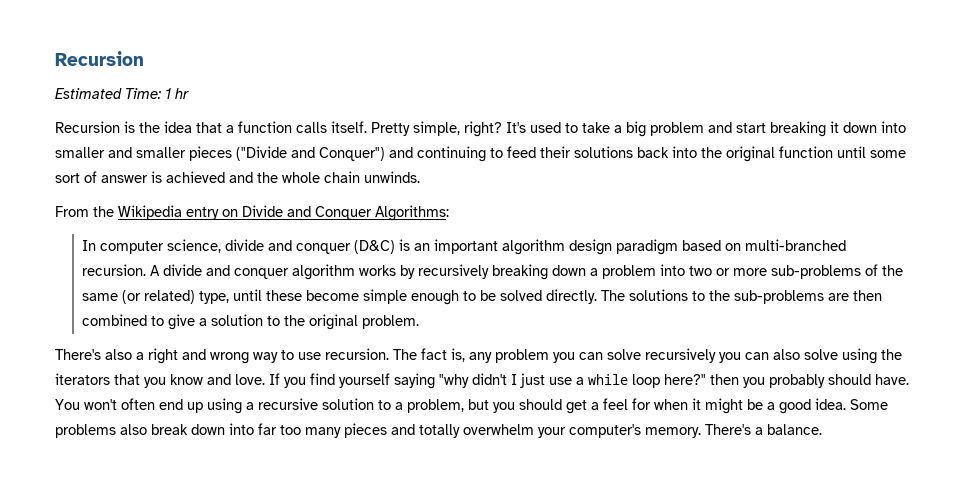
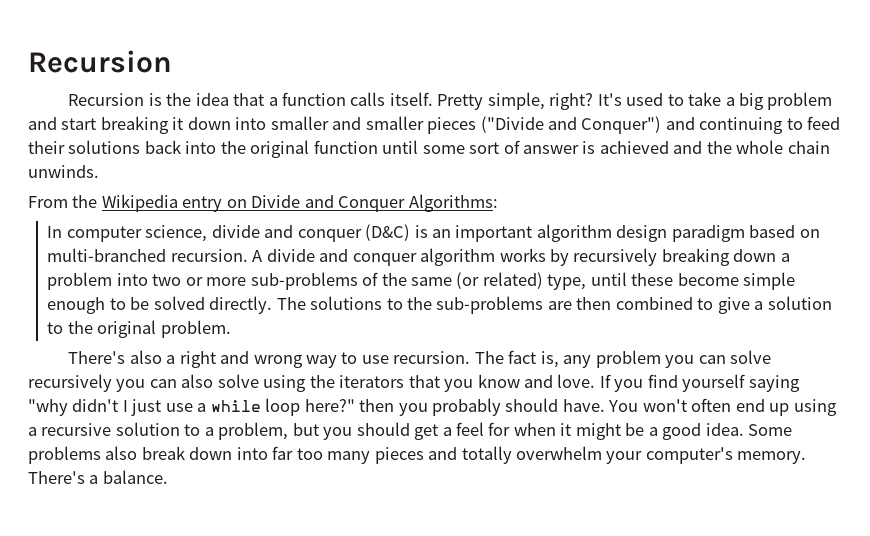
[55,51,144,66] [55,88,189,99] Recursion // Estimated Time: 1 hr -> [28,50,172,73] Recursion

